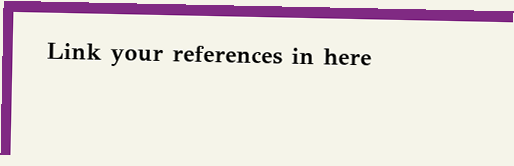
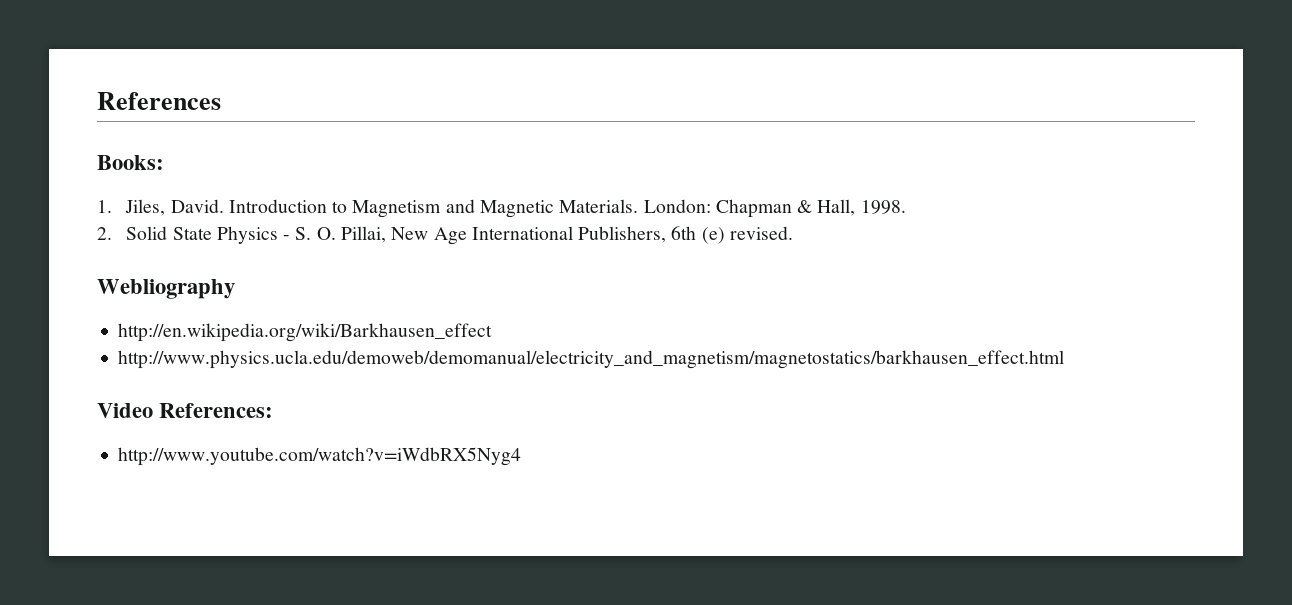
[46,42,372,68] Link your references in here -> [97,92,221,110] [97,155,164,170] [97,199,906,218] [97,226,793,245] [97,279,235,299] [118,323,493,342] [118,350,1065,369] [97,403,274,418] [118,447,522,466] References // Books: // 1. Jiles, David. Introduction to Magnetism and Magnetic Materials. London: Chapman & Hall, 1998. // 2. Solid State Physics - S. O. Pillai, New Age International Publishers, 6th (e) revised. // Webliography // http://en.wikipedia.org/wiki/Barkhausen_effect // http://www.physics.ucla.edu/demoweb/demomanual/electricity_and_magnetism/magnetostatics/barkhausen_effect.html // Video References: // http://www.youtube.com/watch?v=iWdbRX5Nyg4

